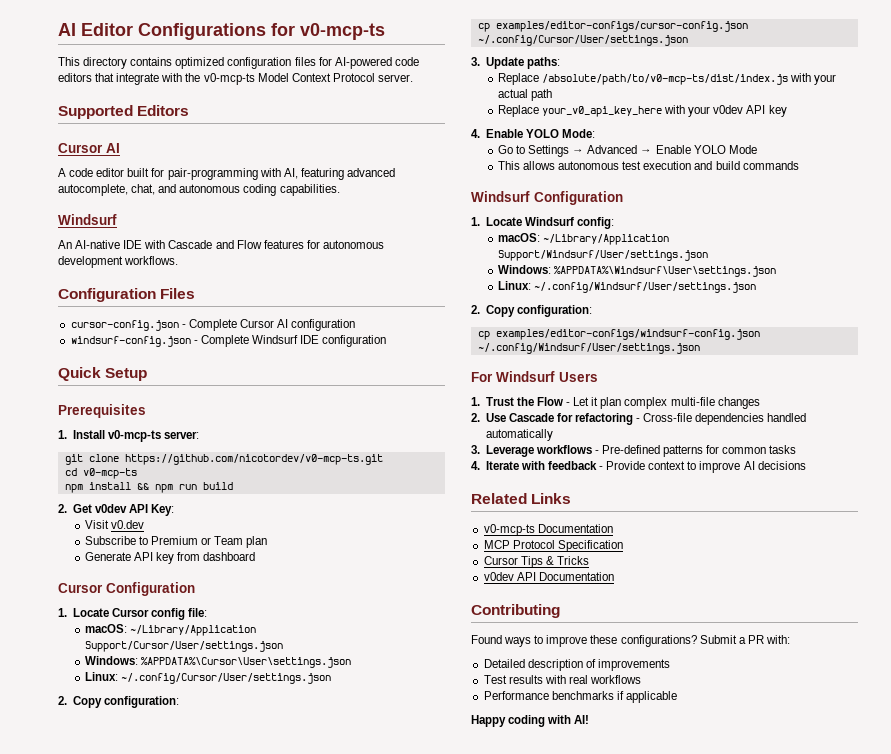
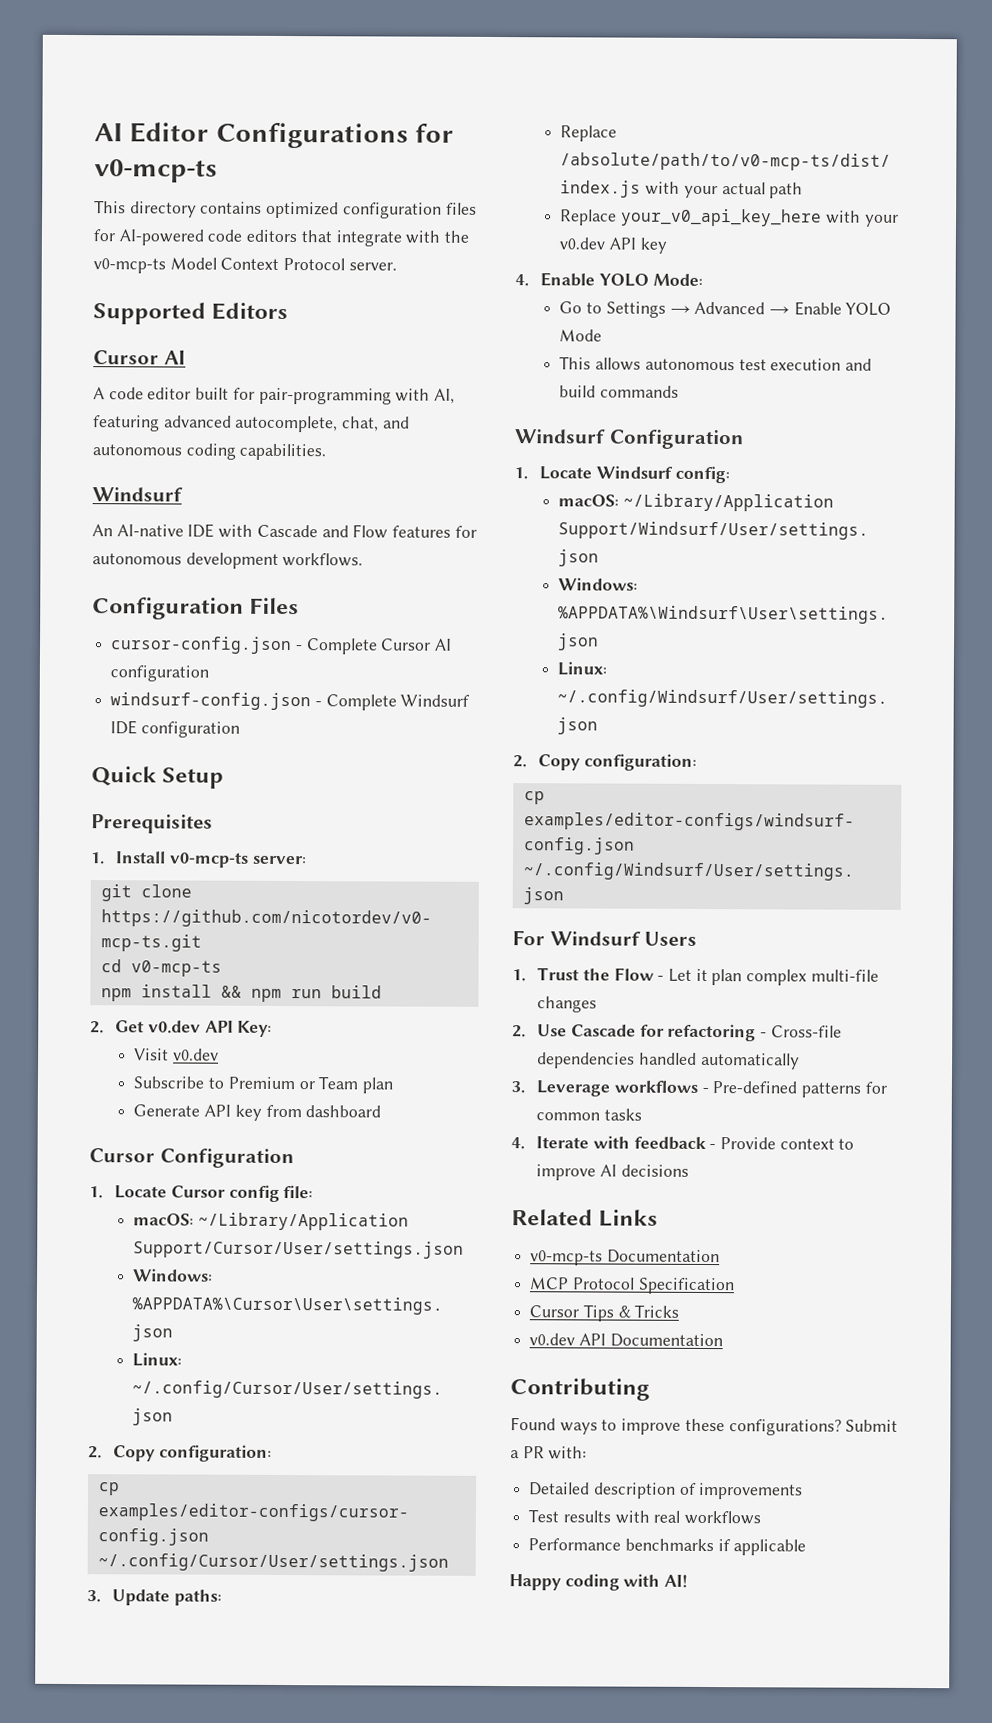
[94,504,127,513] v0dev -> [147,1020,201,1034] v0.dev
[713,105,744,114] v0dev -> [559,237,606,250] v0.dev
[483,572,514,581] v0dev -> [529,1333,576,1346] v0.dev

